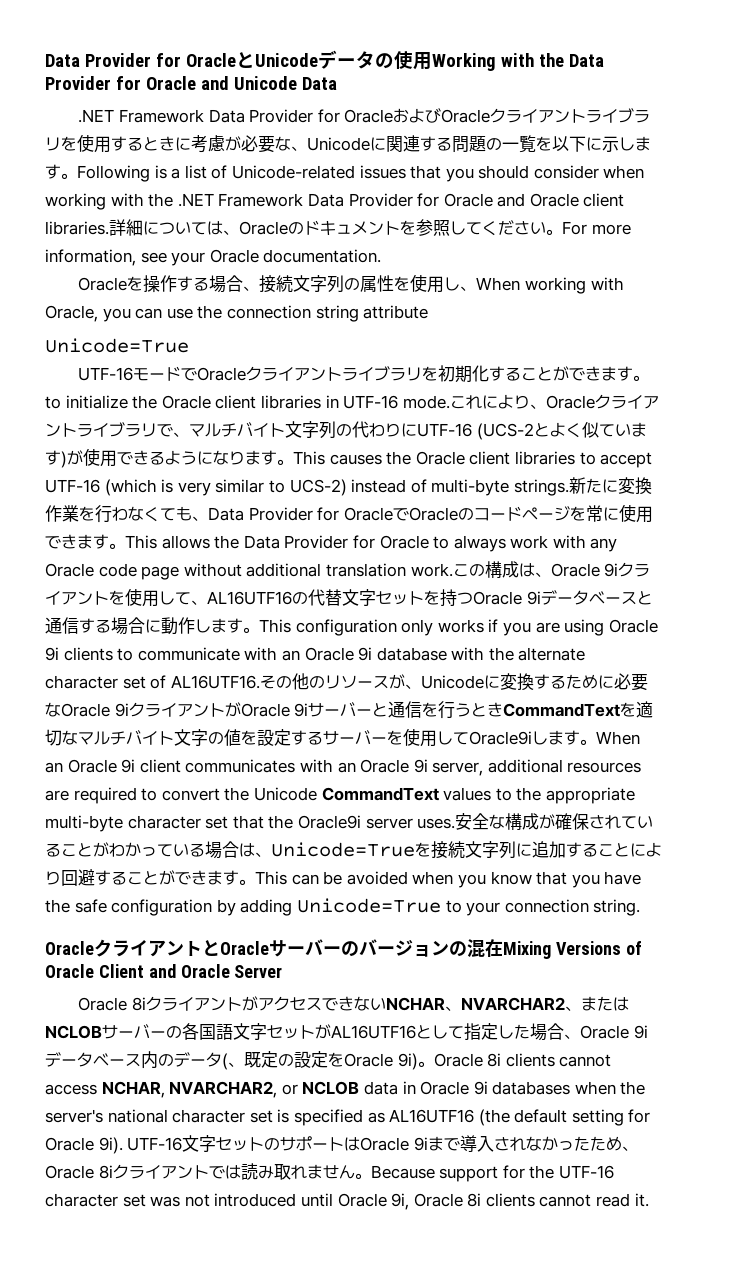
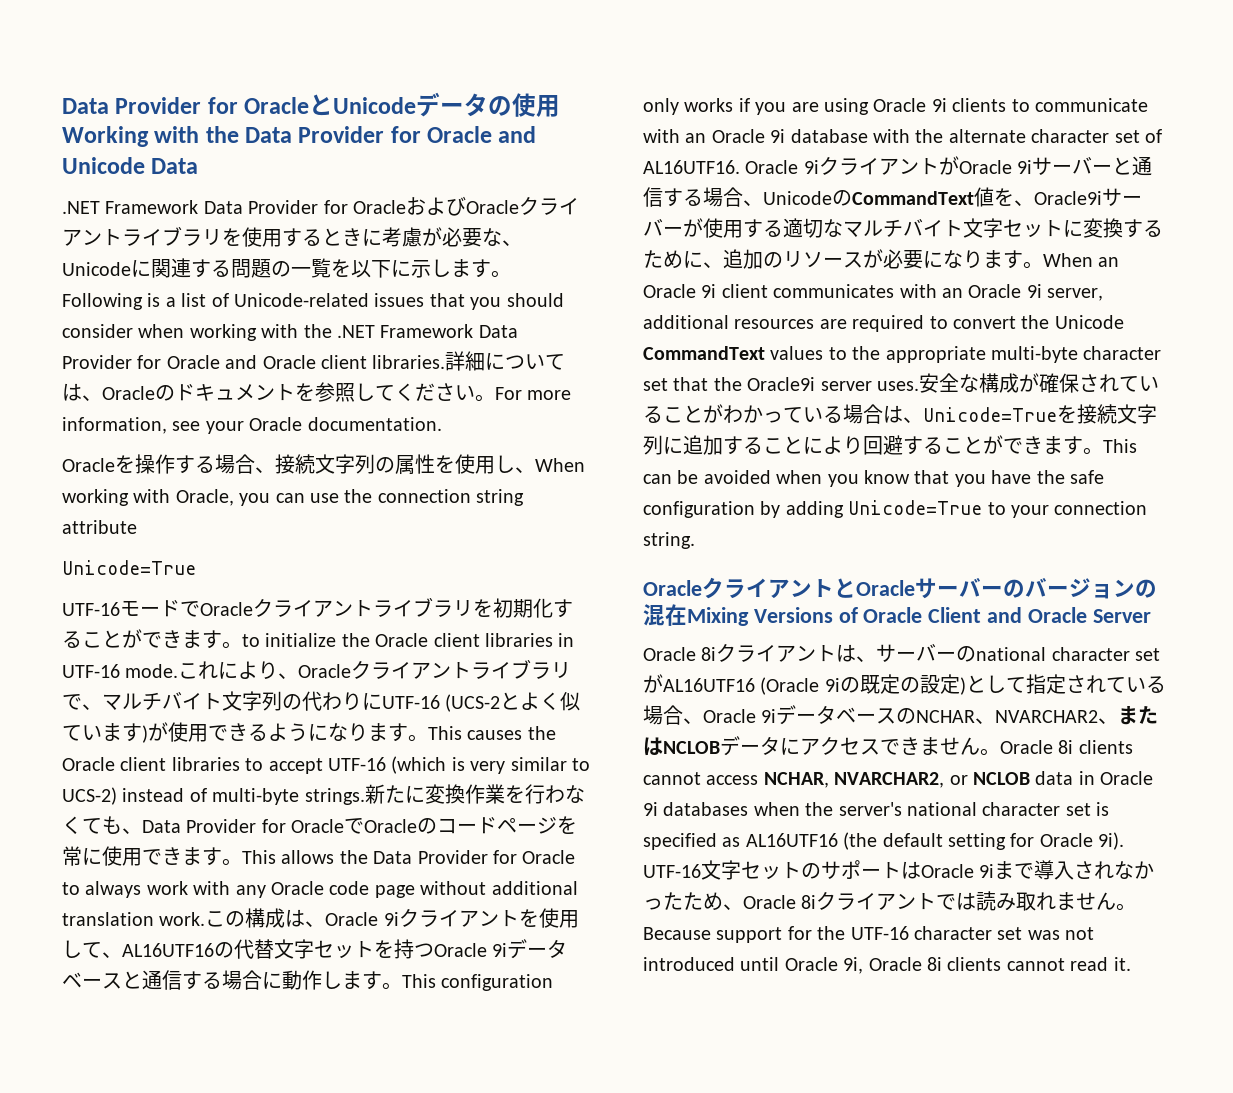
[259,673,648,691] [45,702,61,717] その他のリソースが、Unicodeに変換するために必要な -> (740, 167) none
[422,701,637,719] を行うときCommandTextを -> [663,187,1142,207] [643,218,783,238] する場合、UnicodeのCommandText値を、Oracle9iサーバーが使用する
[208,728,548,747] の値を設定するサーバーを使用してOracle9iし -> [1003,218,1163,238] [643,249,983,269] セットに変換するために、追加のリソースが必要になり
[242,996,630,1011] [45,1023,530,1041] がアクセスできないNCHAR、NVARCHAR2、またはNCLOBサーバーの各国語文字セットがAL16UTF16として指定した -> [836,644,1161,662] [643,674,1166,695] は、サーバーのnational character setがAL16UTF16 (Oracle 9iの既定の設定)として指定されている
[141,1051,418,1070] 内のデータ(、既定の設定をOracle 9i) -> [896,706,1159,725] [643,736,980,756] のNCHAR、NVARCHAR2、またはNCLOBデータにアクセスできません

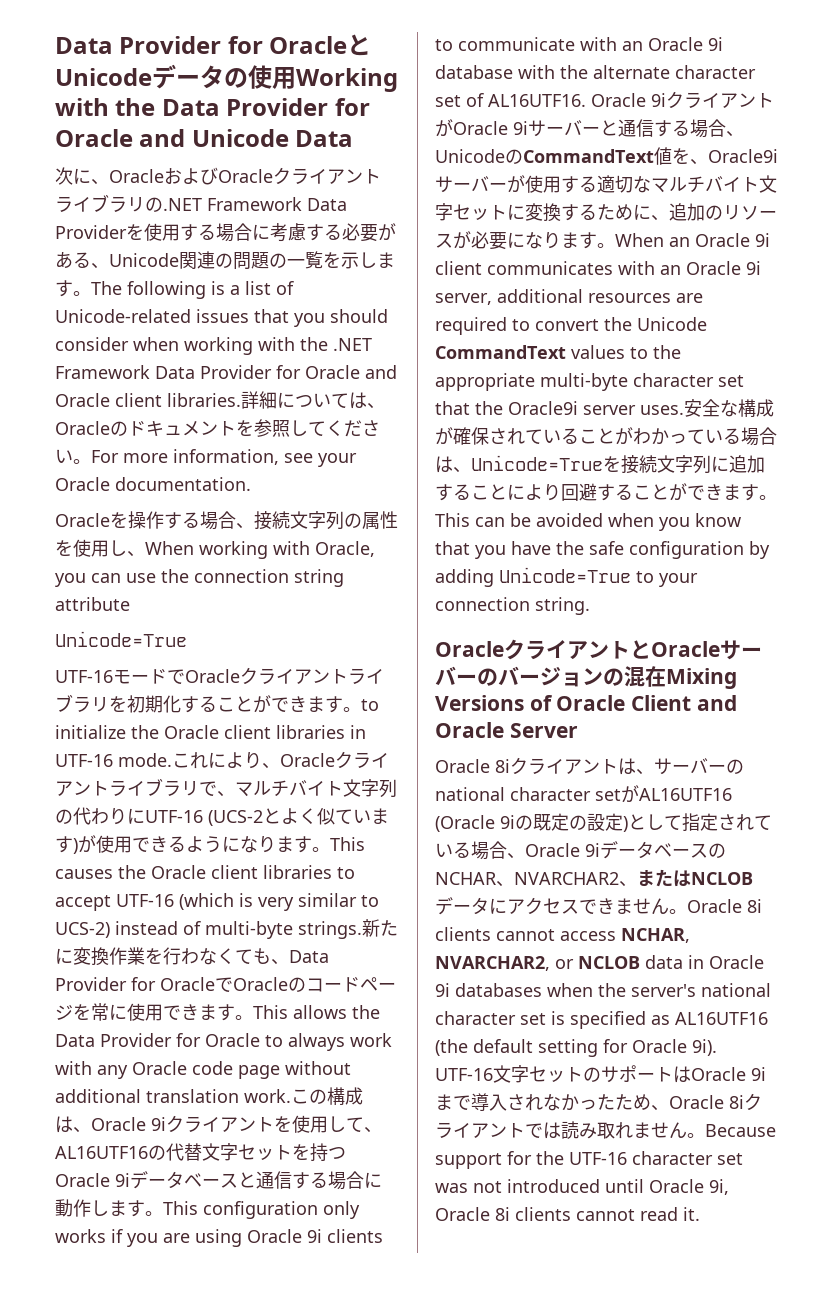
[62,200,348,214] .NET Framework Data Provider for -> [55,167,109,185] 次に、
[222,227,522,247] [62,258,231,278] を使用するときに考慮が必要な、Unicodeに関連する -> [145,197,347,212] [55,223,396,242] [55,251,233,269] の.NET Framework Data Providerを使用する場合に考慮する必要がある、Unicode関連の
[351,260,411,278] 以下に -> (341, 260) none
[62,293,143,310] Following -> [91,281,206,299] The following

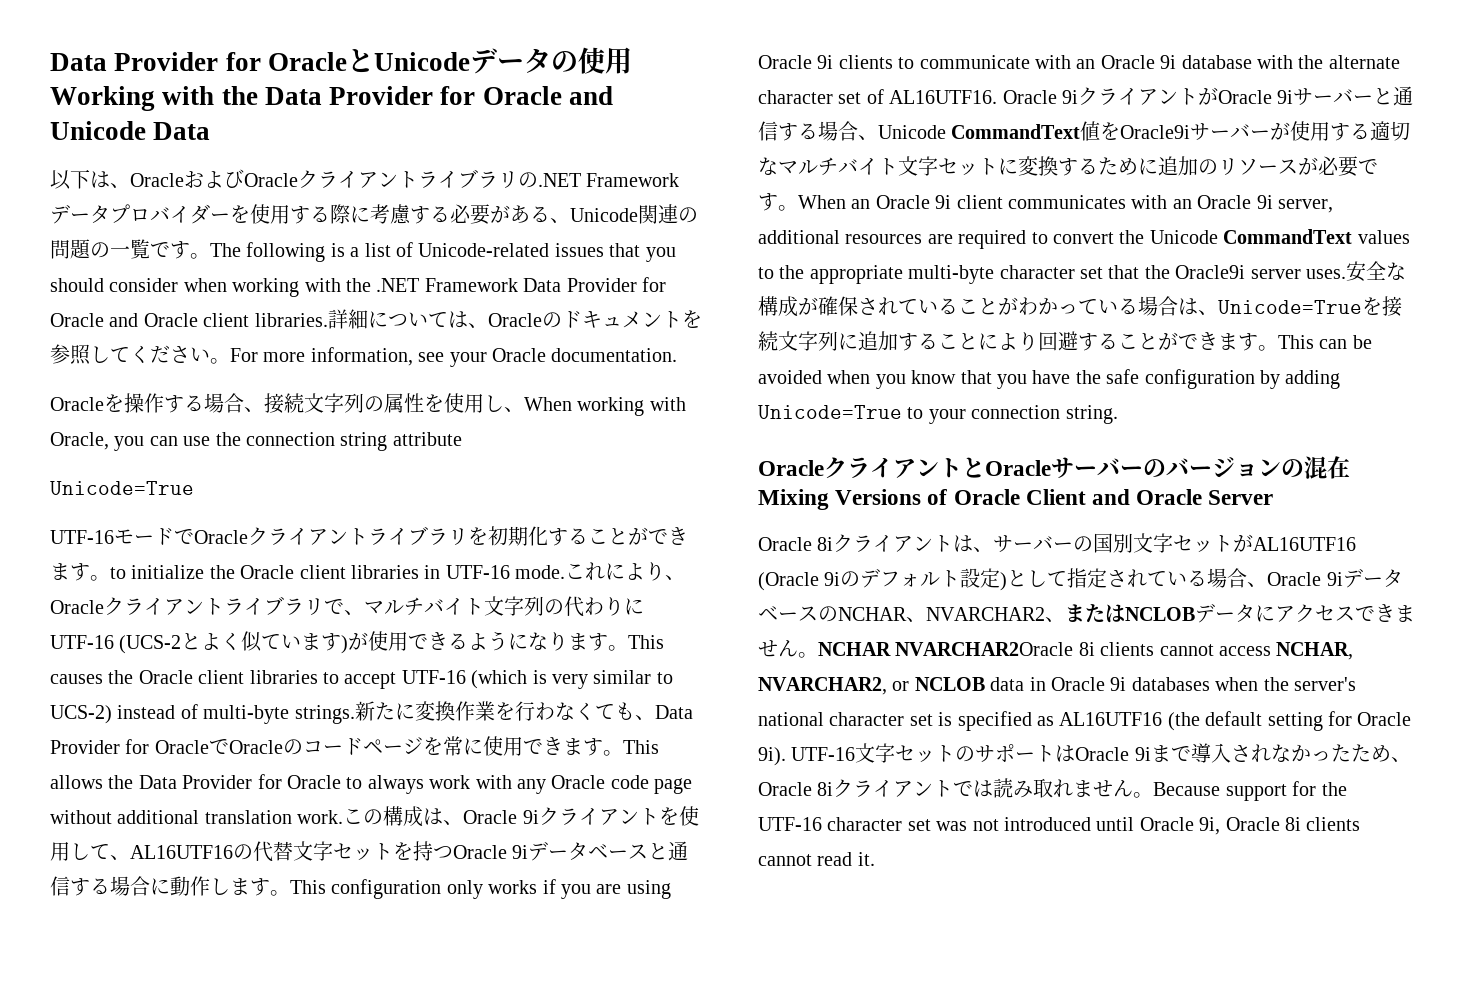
[55,167,91,185] 次に -> [50,169,110,190] 以下は
[307,198,347,211] [55,225,127,239] Data Provider -> [50,204,230,224] データプロバイダー
[216,223,252,242] 場合 -> [330,204,350,224] 際
[323,252,395,269] を示しま -> [150,242,170,257] で
[505,149,523,164] の -> (946, 132) none
[690,159,708,165] 、 -> (1121, 131) none
[651,215,669,221] 、 -> (1158, 166) none
[507,232,579,249] になりま -> [1358,159,1378,174] で
[435,787,621,801] national character set -> [1093,533,1234,553] 国別文字セット
[533,813,587,831] 既定の -> [860,568,961,588] デフォルト
[687,899,742,913] Oracle -> [818,642,1074,656] NCHAR NVARCHAR2Oracle

